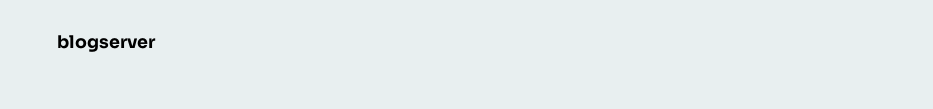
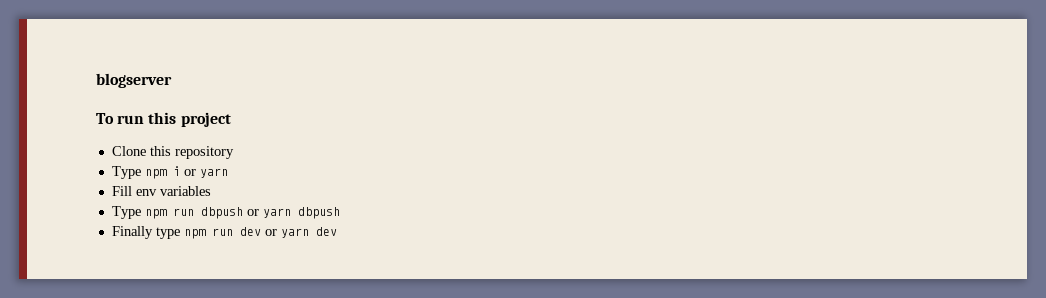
(156, 43) none -> [96,112,231,127] [111,146,234,159] [111,166,228,179] [111,186,211,196] [111,206,340,219] [111,226,337,239] // To run this project // Clone this repository // Type npm i or yarn // Fill env variables // Type npm run dbpush or yarn dbpush // Finally type npm run dev or yarn dev

